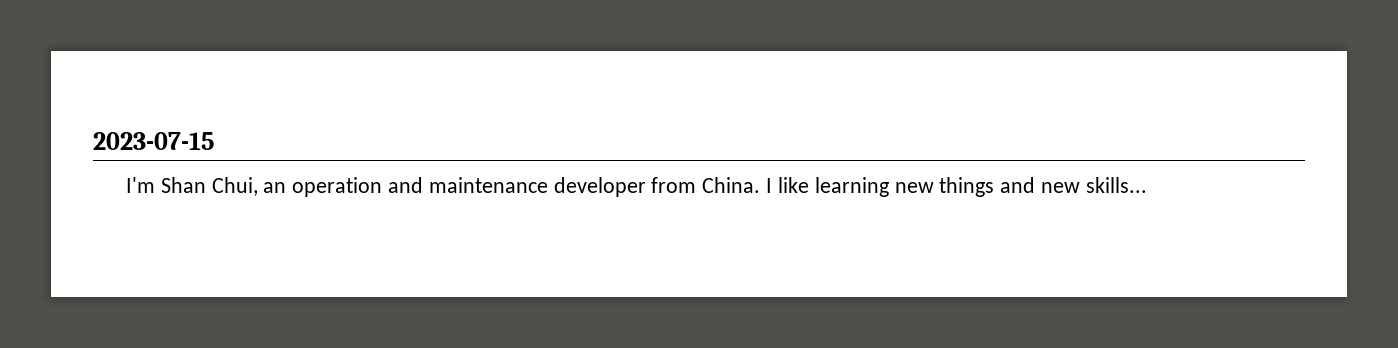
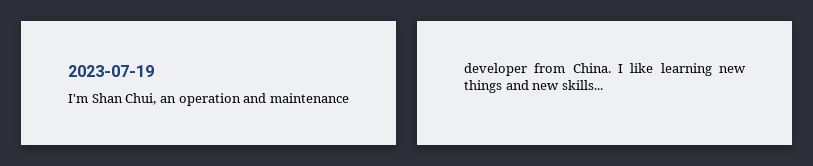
[93,132,215,150] 2023-07-15 -> [68,65,154,77] 2023-07-19

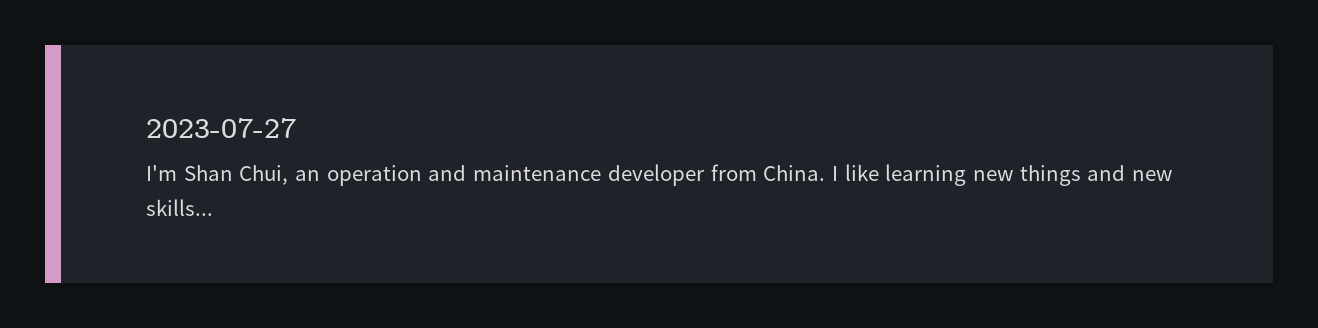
[68,65,154,77] 2023-07-19 -> [146,118,296,138] 2023-07-27

